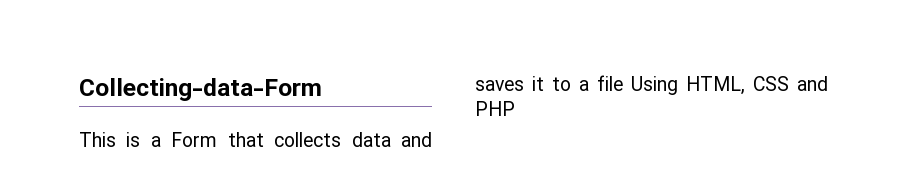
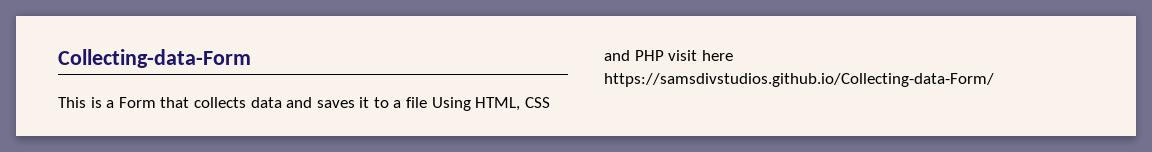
(515, 108) none -> [668,50,733,61] [604,73,994,87] visit here https://samsdivstudios.github.io/Collecting-data-Form/

